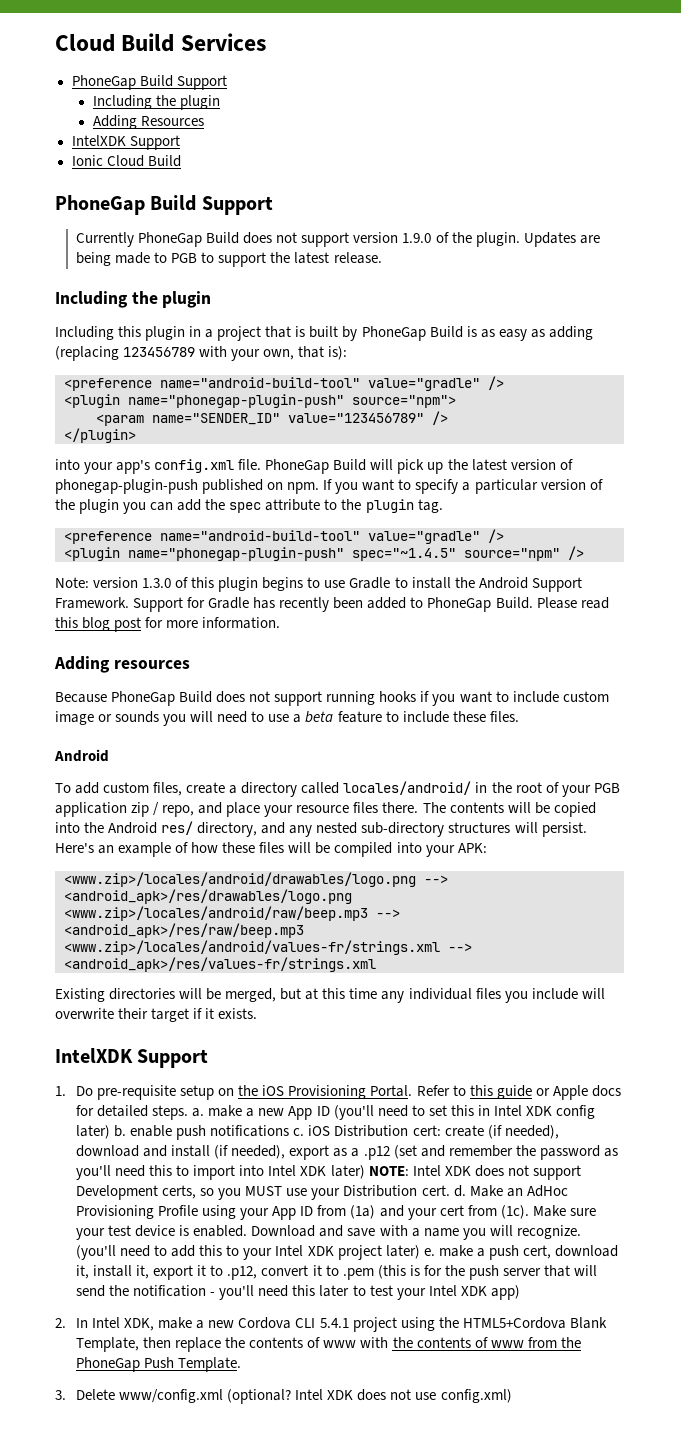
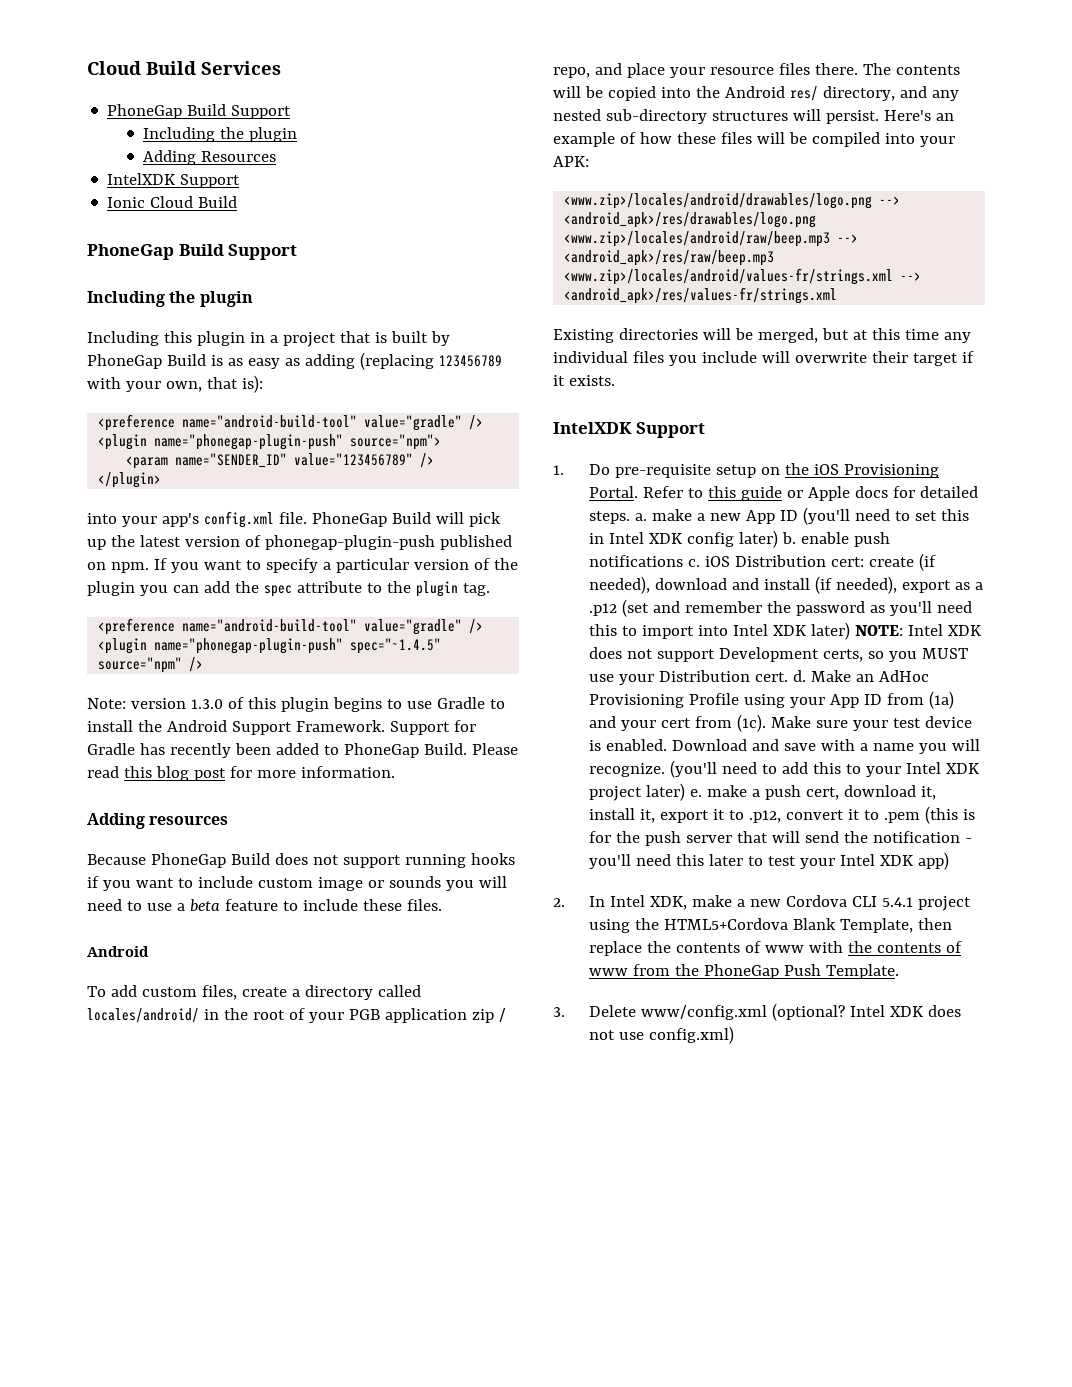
[76,232,600,247] [76,252,382,267] // Currently PhoneGap Build does not support version 1.9.0 of the plugin. Updates are being made to PGB to support the latest release. -> (298, 252) none

